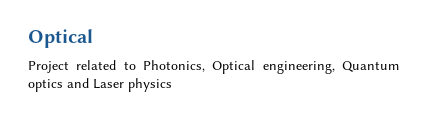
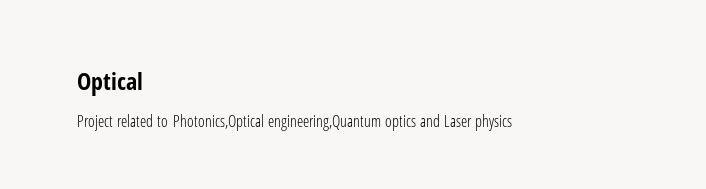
[143,60,399,74] Photonics, Optical engineering, Quantum -> [172,114,381,131] Photonics,Optical engineering,Quantum

